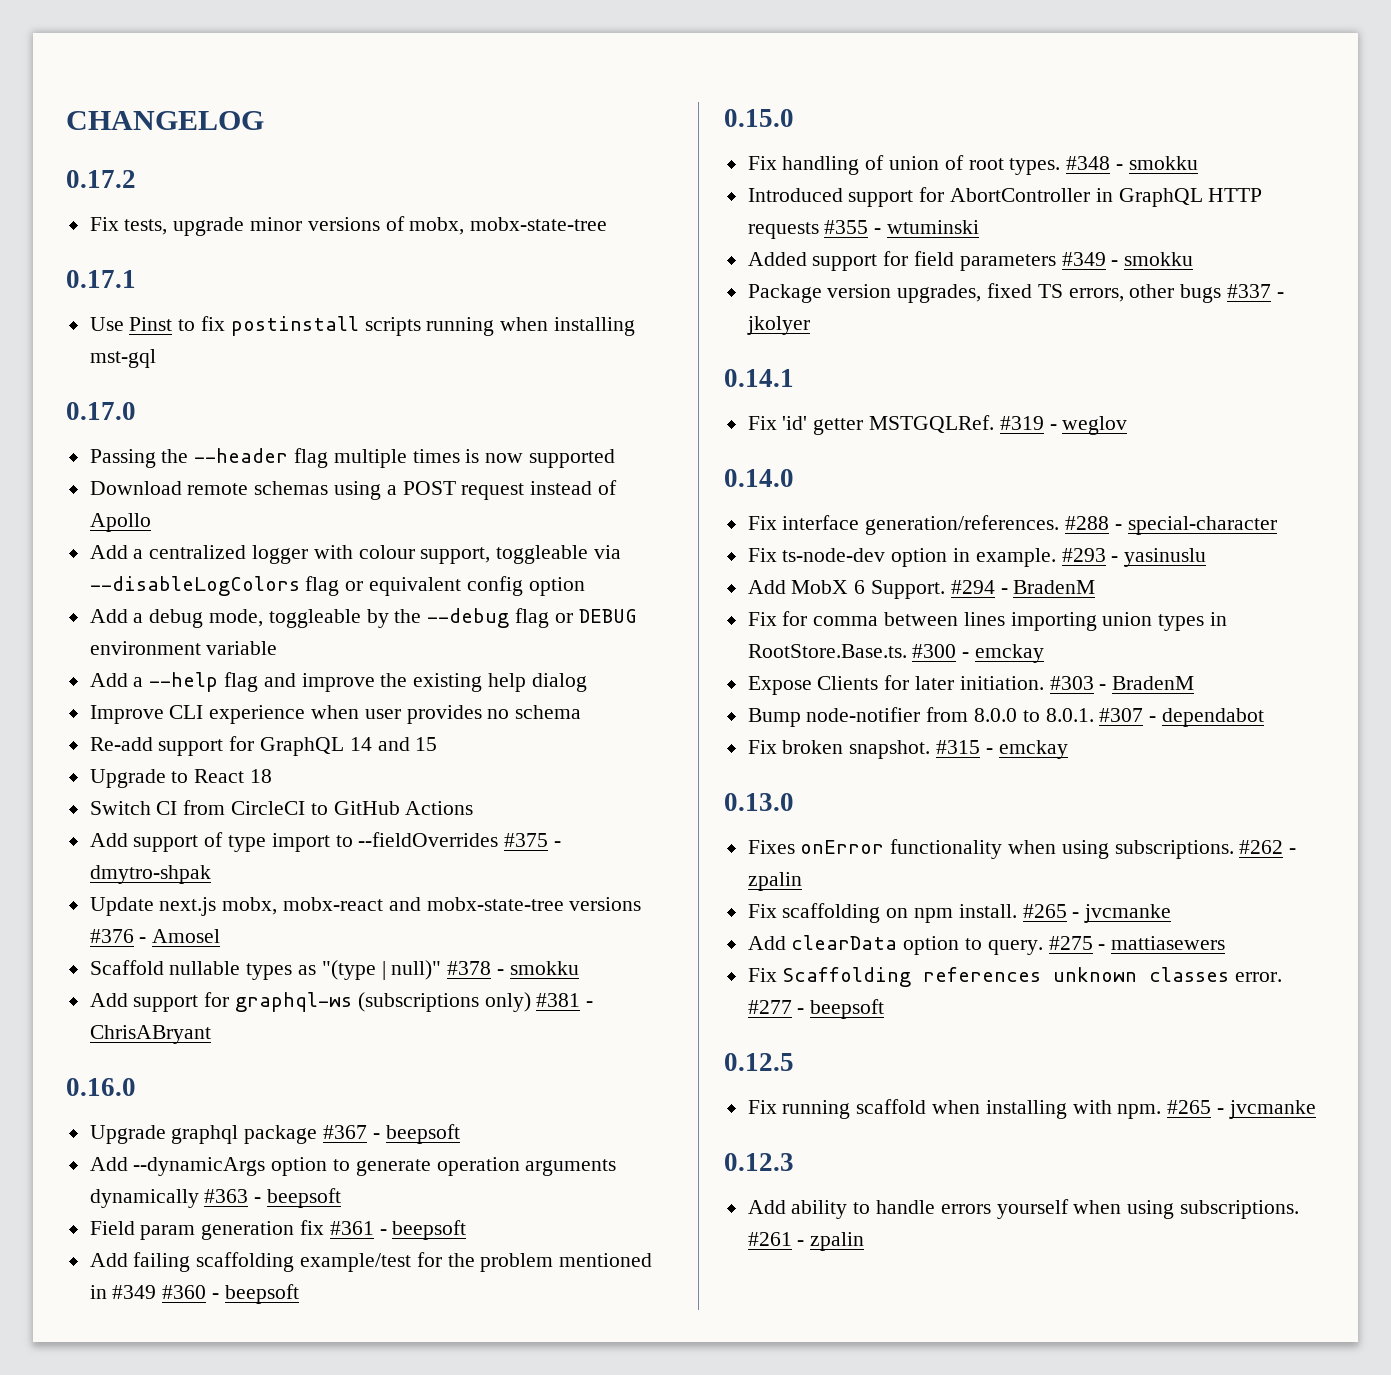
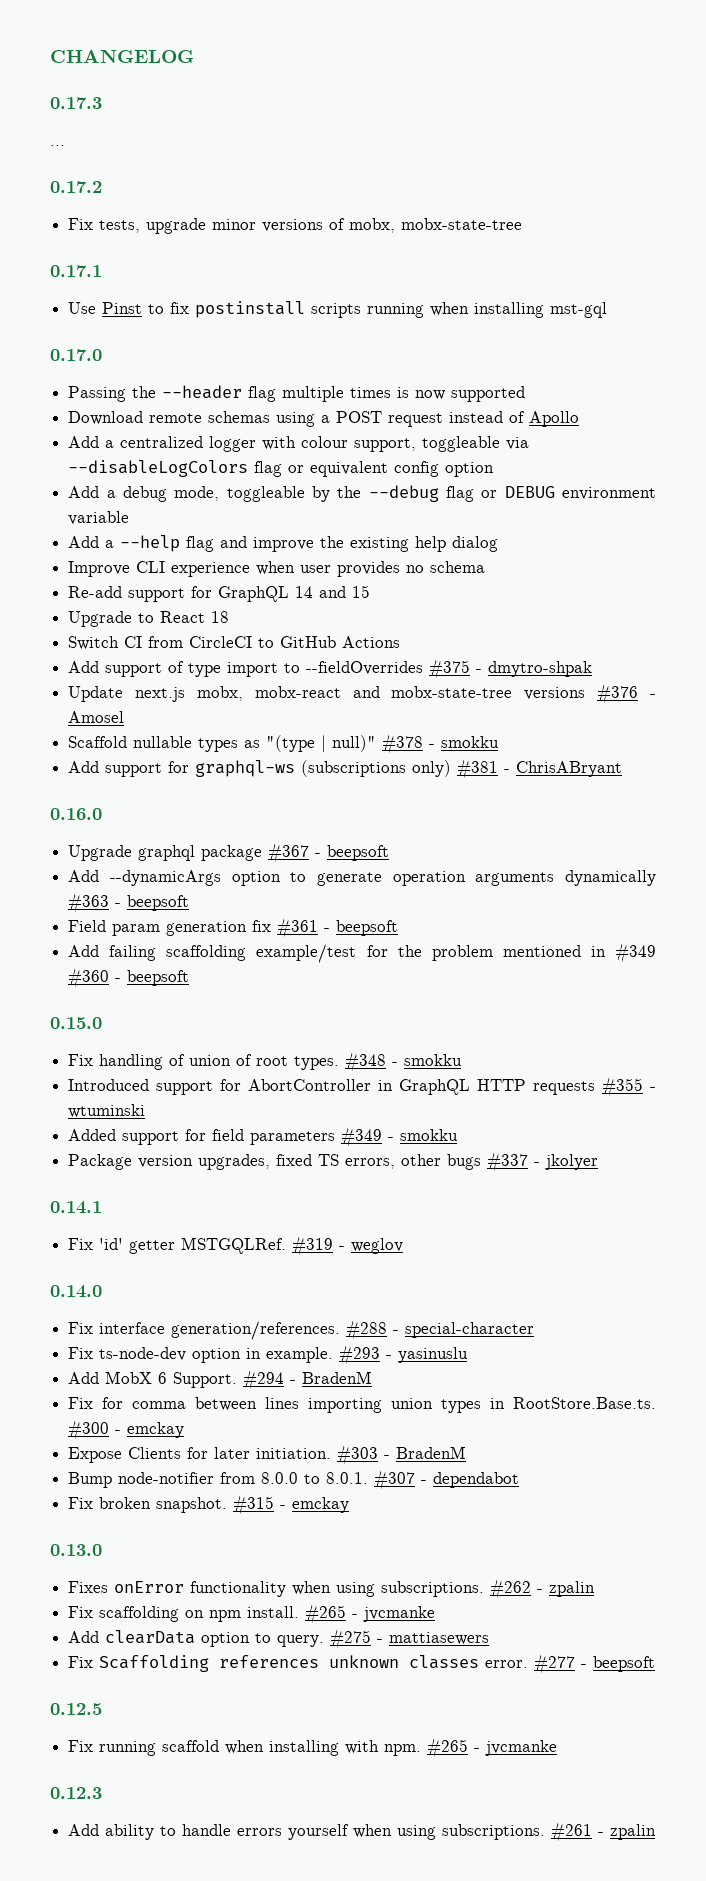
(264, 120) none -> [50,97,102,109] [50,145,65,146] // 0.17.3 // ...

